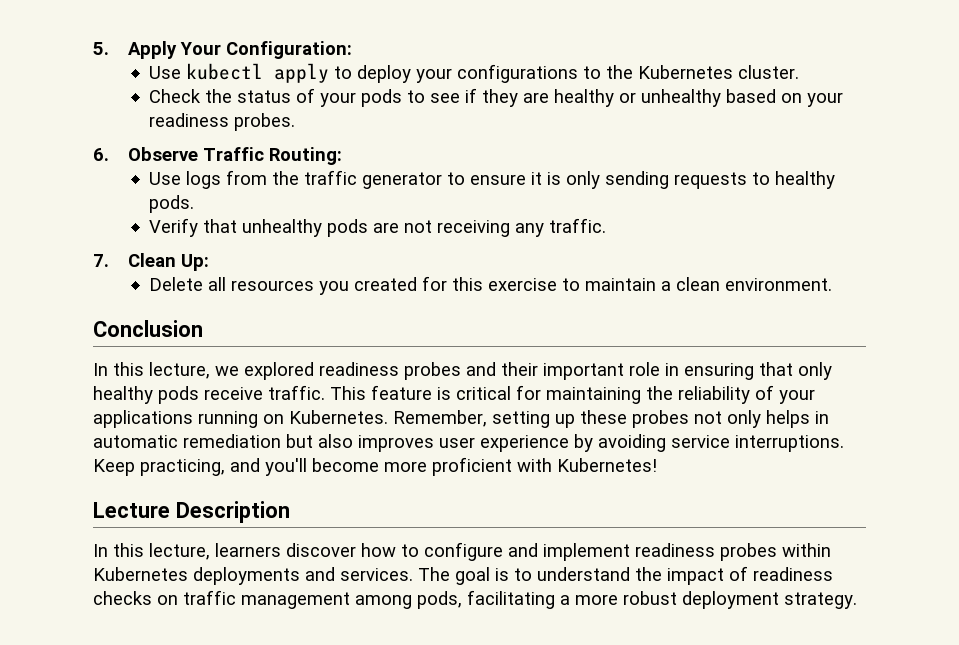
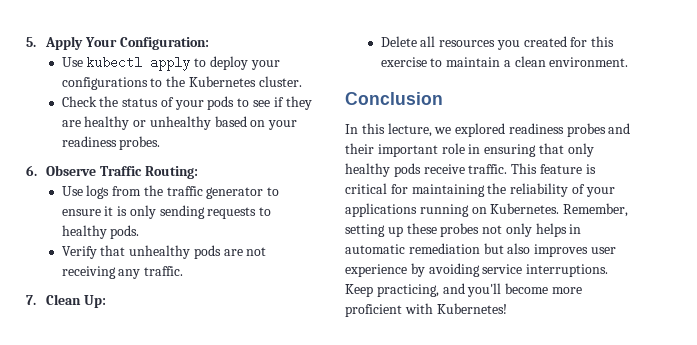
[93,501,290,523] [93,542,831,561] [93,566,833,585] [93,590,857,609] // Lecture Description // In this lecture, learners discover how to configure and implement readiness probes within Kubernetes deployments and services. The goal is to understand the impact of readiness checks on traffic management among pods, facilitating a more robust deployment strategy. -> (507, 308) none

